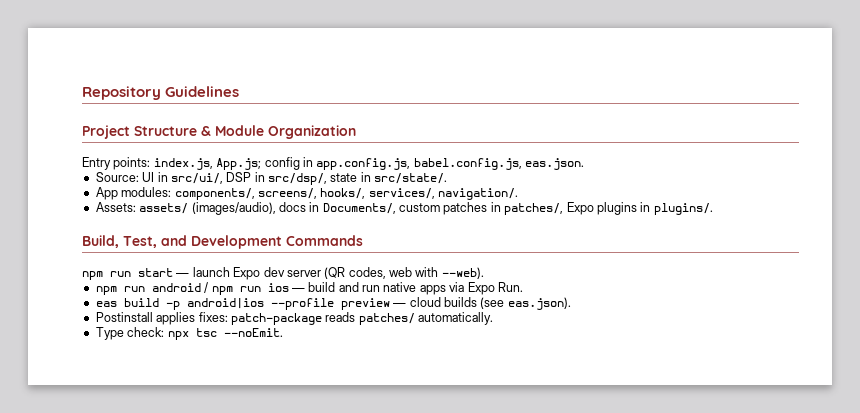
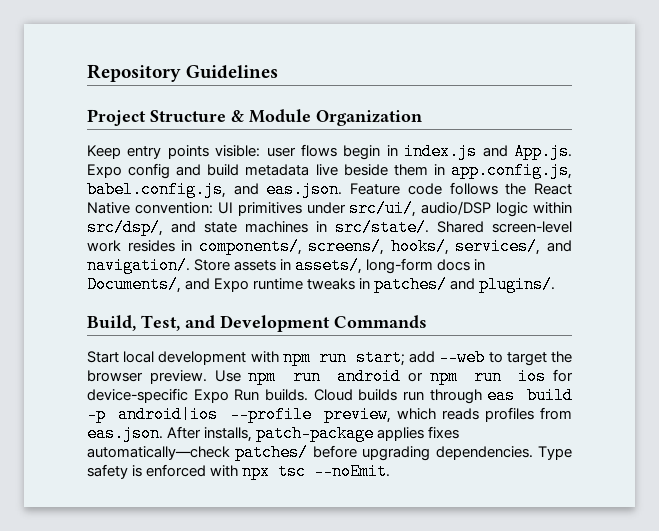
[82,157,300,170] Entry points: index.js, App.js; config -> [87,143,572,160] [87,163,428,179] Keep entry points visible: user flows begin in index.js and App.js. Expo config and build metadata live beside them
[525,158,584,170] [95,172,448,185] [95,187,172,200] eas.json. // Source: UI in src/ui/, DSP in src/dsp/, state in src/state/. // App modules: -> [233,181,572,198] [87,200,572,217] [87,219,572,236] [87,240,193,252] and eas.json. Feature code follows the React Native convention: UI primitives under src/ui/, audio/DSP logic within src/dsp/, and state machines in src/state/. Shared screen-level work resides in
(435, 193) none -> [547,240,572,252] and
[95,202,651,215] // Assets: assets/ (images/audio), docs in Documents/, custom patches in patches/, Expo plugins in -> [194,257,486,274] [87,276,476,293] Store assets in assets/, long-form docs in Documents/, and Expo runtime tweaks in patches/ and
[82,267,484,280] npm run start — launch Expo dev server (QR codes, web with --web). // -> [87,349,573,366] [87,370,241,384] Start local development with npm run start; add --web to target the browser preview. Use
[204,282,209,293] / -> [407,372,423,382] or
[291,282,523,295] — build and run native apps via Expo Run. // -> [553,369,573,382] [87,388,482,404] for device-specific Expo Run builds. Cloud builds run through
[340,297,571,310] [95,312,493,325] [95,327,165,340] preview — cloud builds (see eas.json). // Postinstall applies fixes: patch-package reads patches/ automatically. // Type check: -> [324,406,572,423] [87,425,460,442] [87,444,572,461] [87,464,239,479] preview, which reads profiles from eas.json. After installs, patch-package applies fixes automatically—check patches/ before upgrading dependencies. Type safety is enforced with

